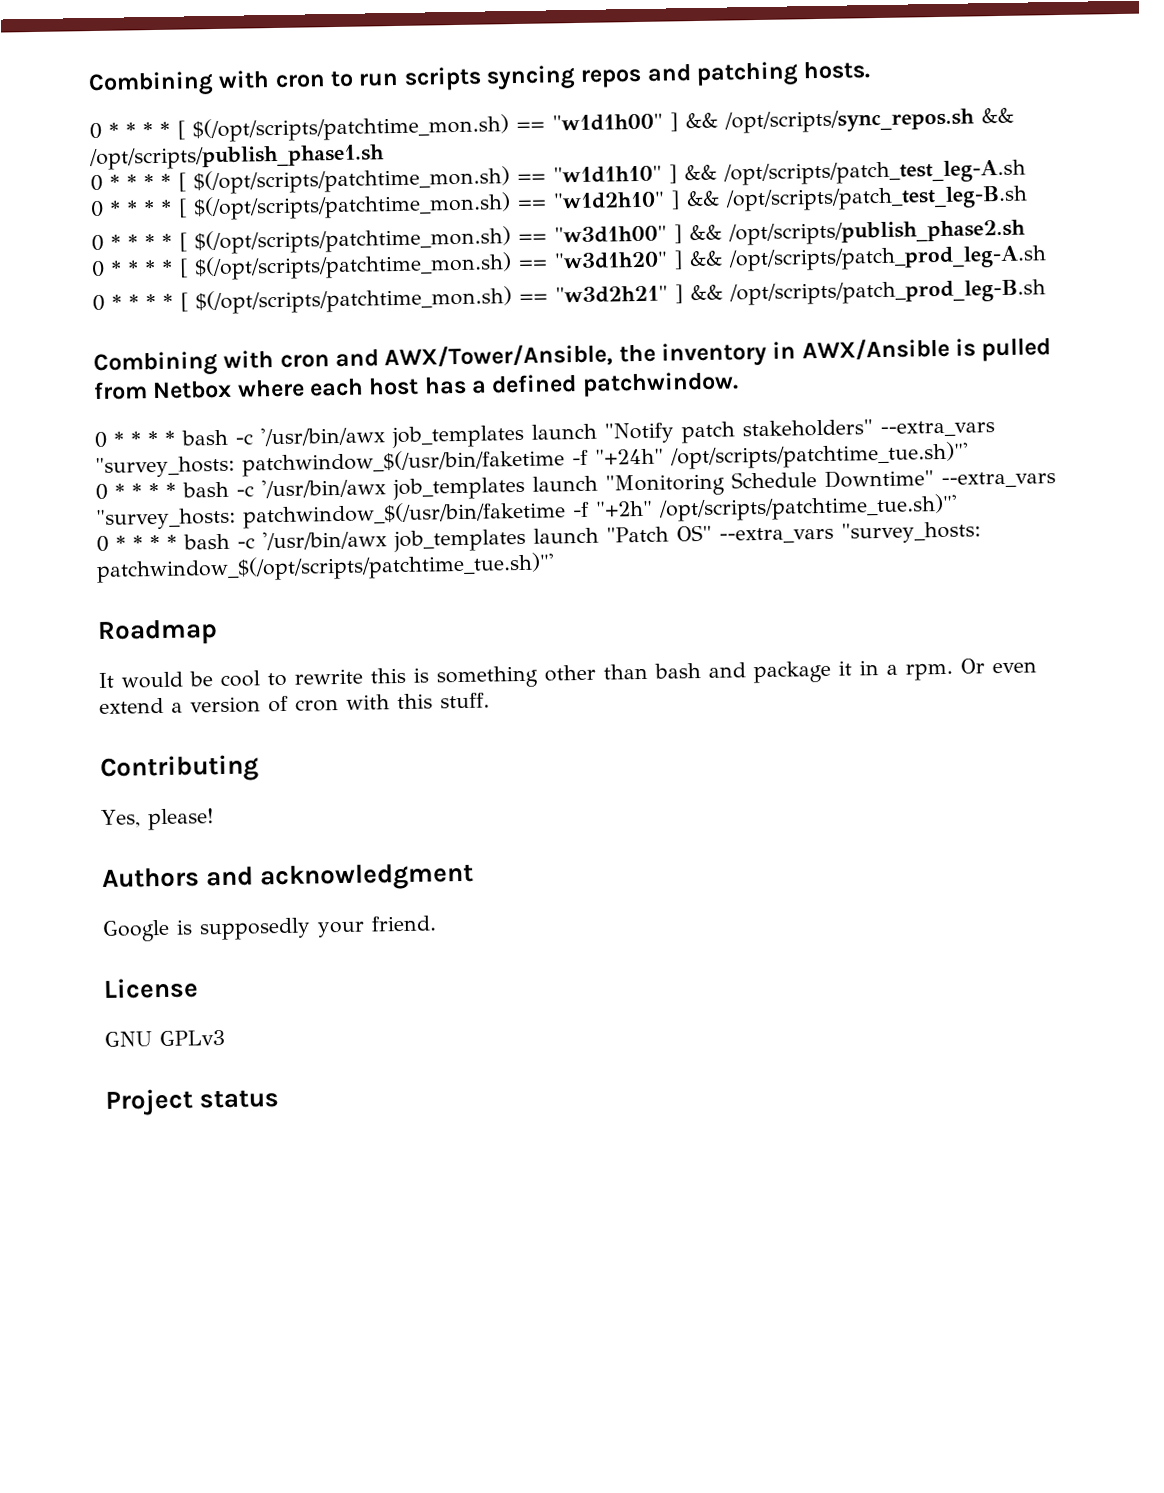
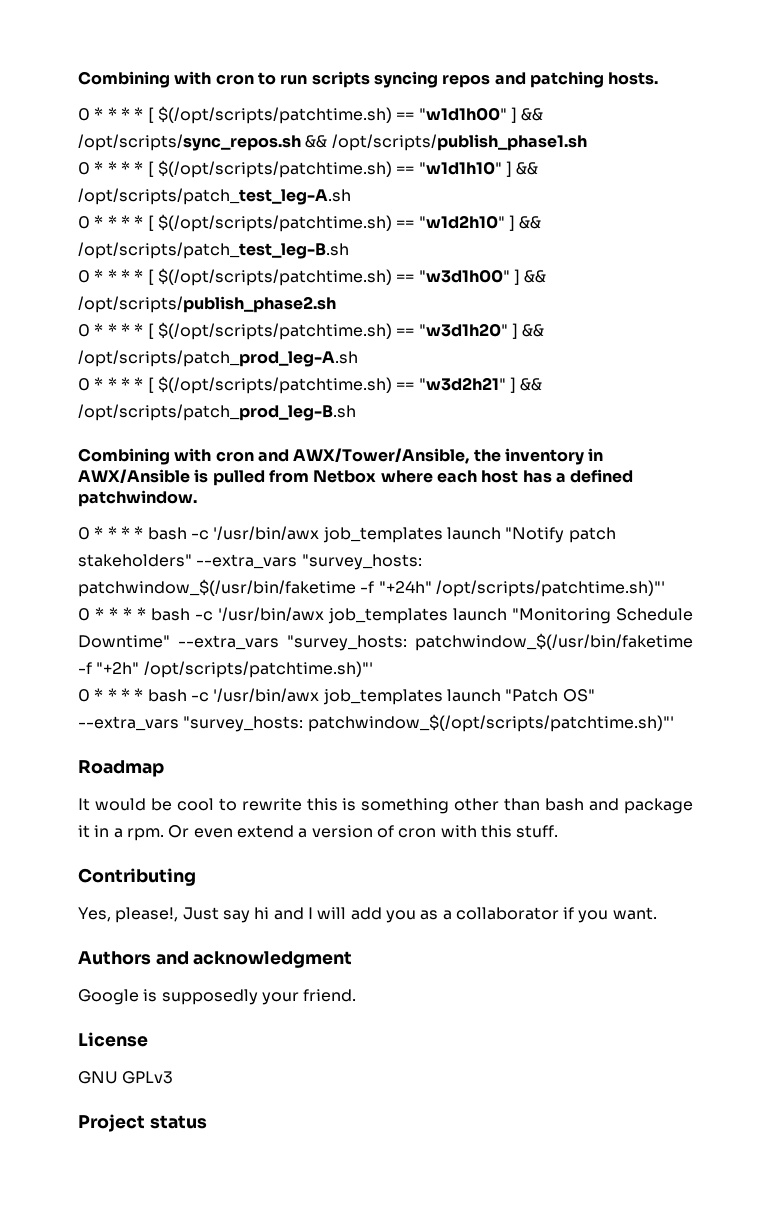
[192,114,509,143] $(/opt/scripts/patchtime_mon.sh) -> [157,106,392,124] $(/opt/scripts/patchtime.sh)
[193,166,510,195] $(/opt/scripts/patchtime_mon.sh) -> [157,160,392,178] $(/opt/scripts/patchtime.sh)
[193,192,511,221] $(/opt/scripts/patchtime_mon.sh) -> [157,214,392,232] $(/opt/scripts/patchtime.sh)
[194,226,511,255] $(/opt/scripts/patchtime_mon.sh) -> [157,268,392,286] $(/opt/scripts/patchtime.sh)
[194,252,512,281] $(/opt/scripts/patchtime_mon.sh) -> [157,322,392,340] $(/opt/scripts/patchtime.sh)
[195,286,512,315] $(/opt/scripts/patchtime_mon.sh) -> [157,376,392,394] $(/opt/scripts/patchtime.sh)
[670,441,969,470] /opt/scripts/patchtime_tue.sh)"' -> [435,580,665,597] /opt/scripts/patchtime.sh)"'
[658,493,958,522] /opt/scripts/patchtime_tue.sh)"' -> [143,661,373,678] /opt/scripts/patchtime.sh)"'
[96,552,555,584] patchwindow_$(/opt/scripts/patchtime_tue.sh)"' -> [307,714,674,732] patchwindow_$(/opt/scripts/patchtime.sh)"'
[146,808,214,831] please! -> [115,907,657,923] please!, Just say hi and I will add you as a collaborator if you want.

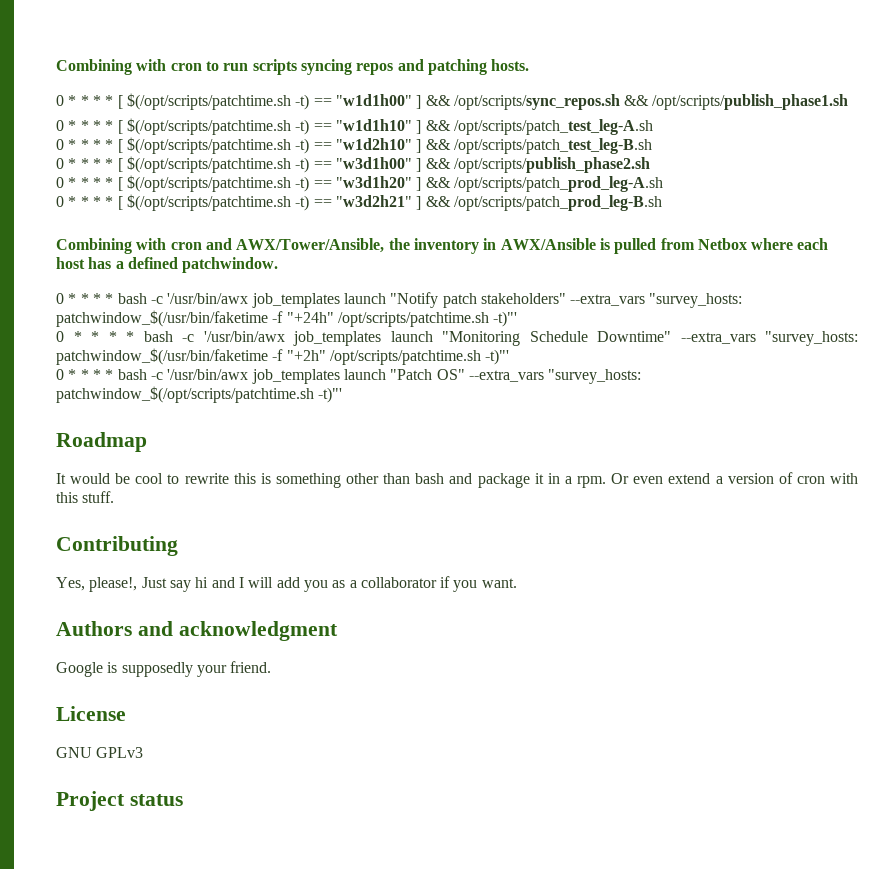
[157,106,392,124] $(/opt/scripts/patchtime.sh) -> [126,93,310,110] $(/opt/scripts/patchtime.sh -t)
[157,160,392,178] $(/opt/scripts/patchtime.sh) -> [126,118,310,135] $(/opt/scripts/patchtime.sh -t)
[157,214,392,232] $(/opt/scripts/patchtime.sh) -> [126,137,310,154] $(/opt/scripts/patchtime.sh -t)
[157,268,392,286] $(/opt/scripts/patchtime.sh) -> [126,156,310,173] $(/opt/scripts/patchtime.sh -t)
[157,322,392,340] $(/opt/scripts/patchtime.sh) -> [126,175,310,192] $(/opt/scripts/patchtime.sh -t)
[157,376,392,394] $(/opt/scripts/patchtime.sh) -> [126,194,310,211] $(/opt/scripts/patchtime.sh -t)
[435,580,665,597] /opt/scripts/patchtime.sh)"' -> [337,311,518,327] /opt/scripts/patchtime.sh -t)"'
[143,661,373,678] /opt/scripts/patchtime.sh)"' -> [329,349,510,365] /opt/scripts/patchtime.sh -t)"'
[307,714,674,732] patchwindow_$(/opt/scripts/patchtime.sh)"' -> [56,386,343,403] patchwindow_$(/opt/scripts/patchtime.sh -t)"'

